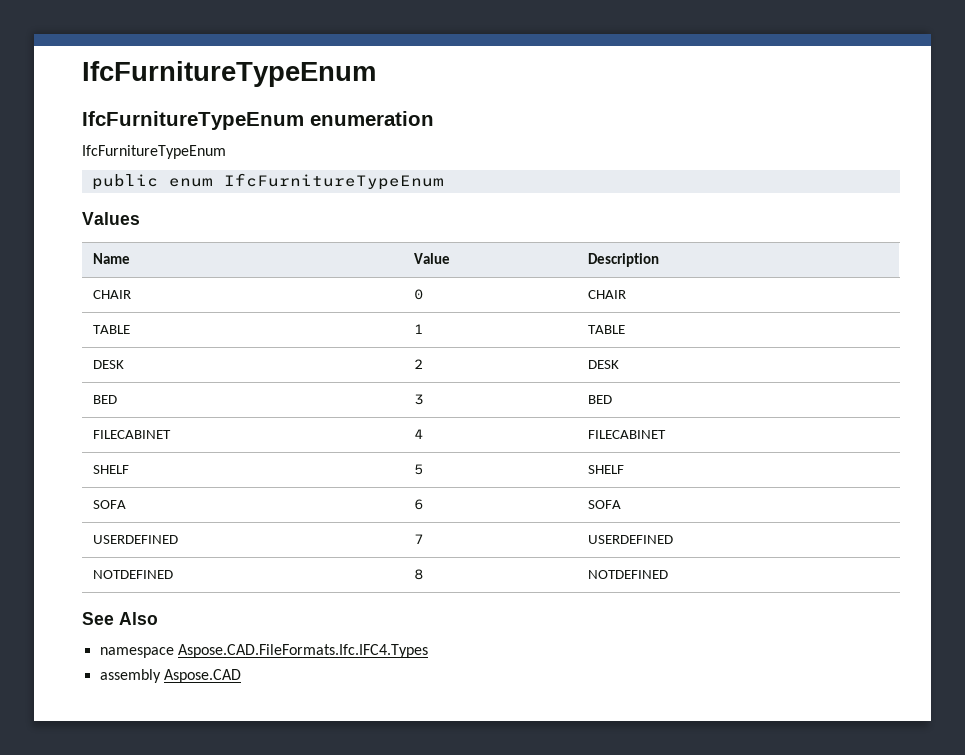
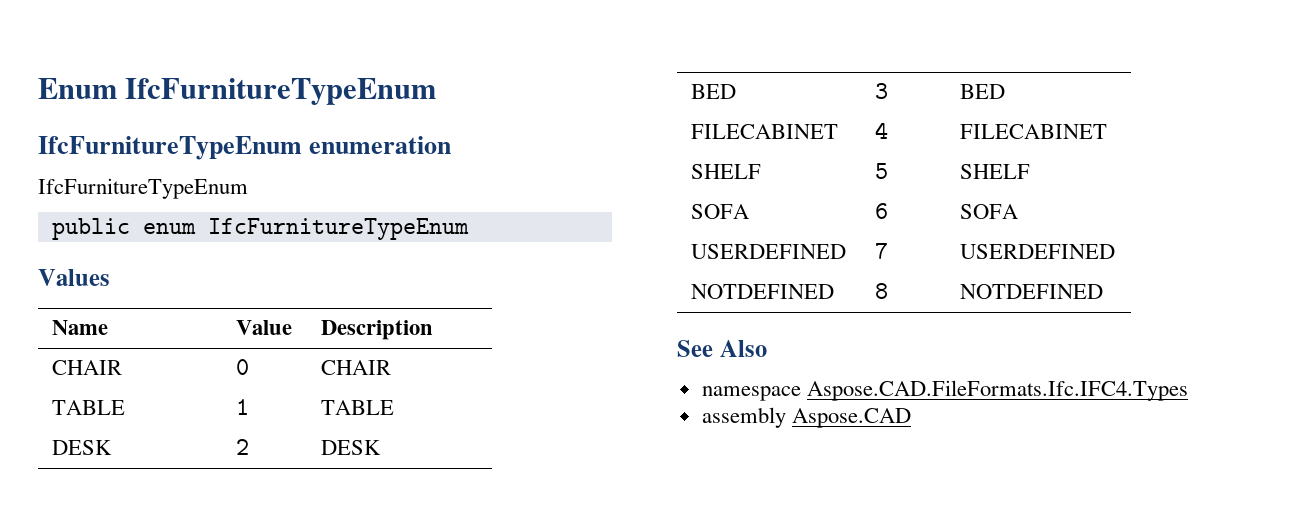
(82, 74) none -> [38,78,117,99] Enum

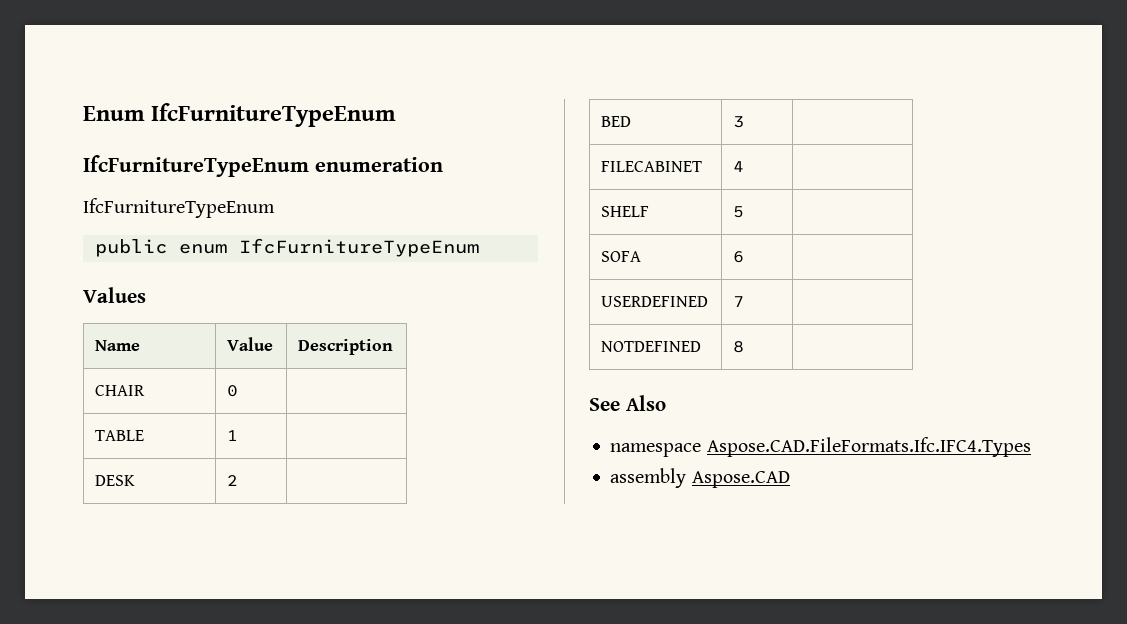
[321,360,392,375] CHAIR -> (239, 391) none
[321,400,395,415] TABLE -> (239, 435) none
[321,440,382,455] DESK -> (239, 480) none
[960,84,1006,99] BED -> (745, 122) none
[960,124,1108,139] FILECABINET -> (745, 166) none
[960,164,1031,179] SHELF -> (745, 212) none
[960,204,1019,219] SOFA -> (745, 257) none
[960,244,1116,259] USERDEFINED -> (745, 301) none
[960,284,1104,299] NOTDEFINED -> (745, 347) none

